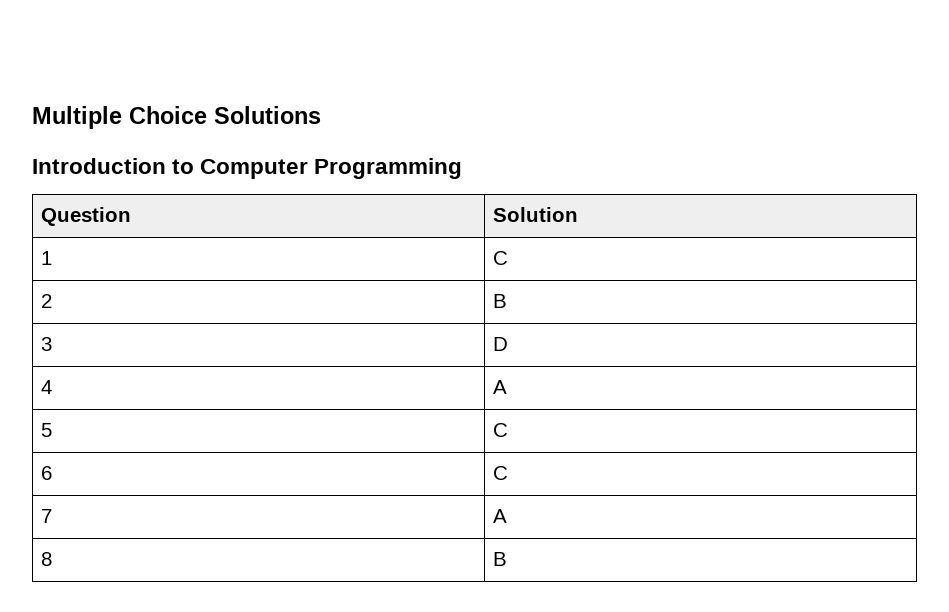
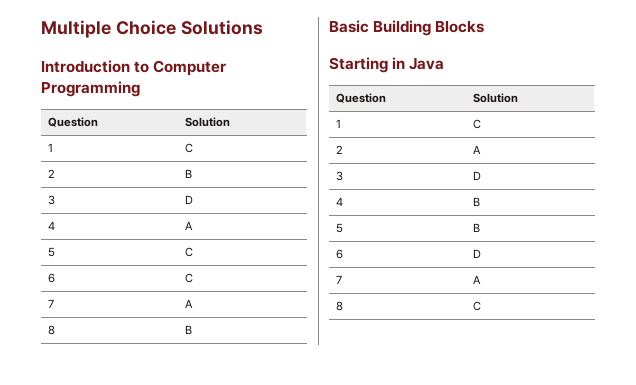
(508, 559) none -> [329,20,485,36] [329,57,445,73] [335,93,386,103] [472,93,518,103] [335,119,341,128] [472,119,481,129] [335,145,343,154] [472,145,481,154] [335,171,343,181] [472,171,481,180] [335,197,343,206] [472,197,480,206] [335,223,343,233] [472,223,480,232] [335,249,343,259] [472,249,481,258] [335,275,342,284] [472,275,481,284] [335,301,343,311] [472,301,481,311] // Basic Building Blocks // Starting in Java // Question | Solution // 1 | C // 2 | A // 3 | D // 4 | B // 5 | B // 6 | D // 7 | A // 8 | C

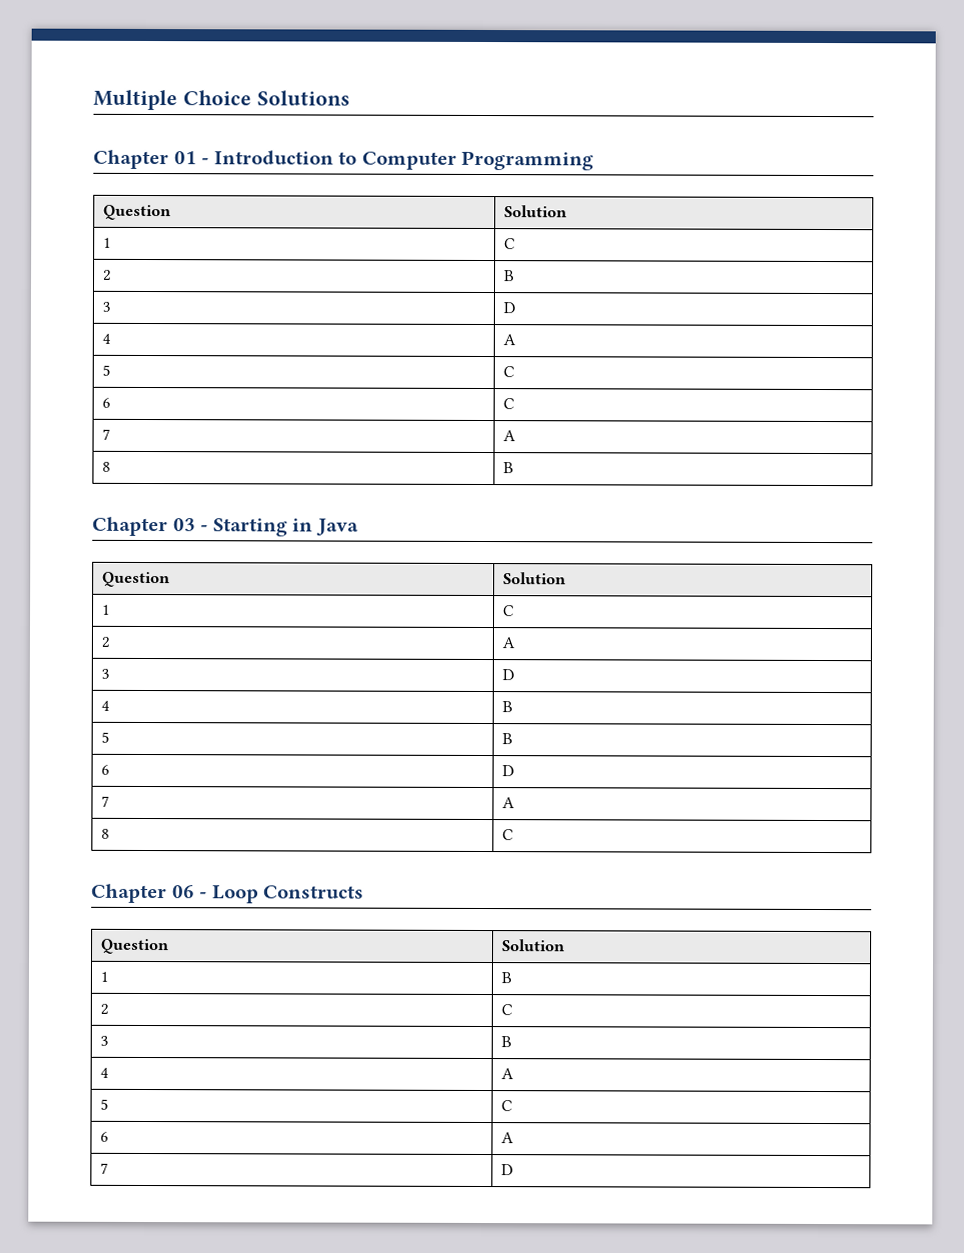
(263, 27) none -> [93,149,210,170] Chapter 01 -
[329,20,485,36] Basic Building Blocks // -> [92,516,209,537] Chapter 03 -
(481, 306) none -> [91,883,365,904] [100,938,170,955] [501,939,566,952] [99,971,109,982] [500,972,512,984] [99,1003,109,1015] [500,1004,513,1016] [99,1035,109,1046] [500,1036,512,1048] [99,1067,109,1078] [500,1068,514,1080] [99,1098,109,1110] [500,1100,513,1112] [99,1131,109,1142] [500,1132,514,1144] [99,1162,109,1174] [500,1164,514,1176] // Chapter 06 - Loop Constructs // Question | Solution // 1 | B // 2 | C // 3 | B // 4 | A // 5 | C // 6 | A // 7 | D

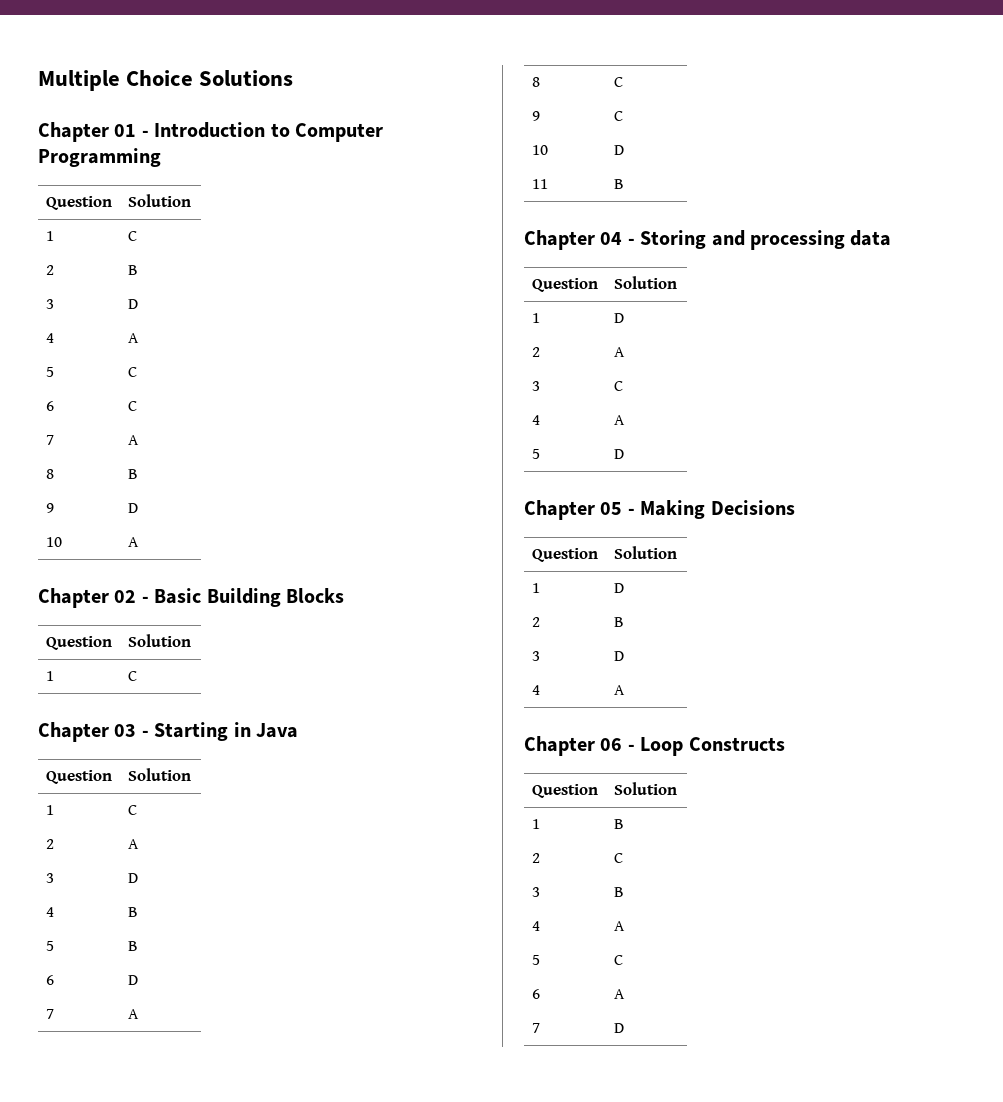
(514, 468) none -> [45,503,54,513] [127,503,138,513] [45,537,62,547] [127,537,139,547] [38,588,344,608] [45,636,112,650] [127,634,191,647] [45,671,54,681] [127,671,137,681] // 9 | D // 10 | A // Chapter 02 - Basic Building Blocks // Question | Solution // 1 | C
(514, 835) none -> [531,111,540,121] [613,111,623,121] [531,145,548,155] [613,145,624,155] [531,179,548,189] [613,179,624,189] [524,230,892,250] [531,278,598,292] [613,276,677,289] [531,313,540,323] [613,313,624,323] [531,347,540,357] [613,347,625,357] [531,381,540,391] [613,381,623,391] [531,415,540,425] [613,415,625,425] [531,449,540,459] [613,449,624,459] [524,500,795,520] [531,548,598,562] [613,546,677,559] [531,583,540,593] [613,583,624,593] [531,617,540,627] [613,617,624,627] [531,651,540,661] [613,651,624,661] [531,685,540,695] [613,685,625,695] // 9 | C // 10 | D // 11 | B // Chapter 04 - Storing and processing data // Question | Solution // 1 | D // 2 | A // 3 | C // 4 | A // 5 | D // Chapter 05 - Making Decisions // Question | Solution // 1 | D // 2 | B // 3 | D // 4 | A

